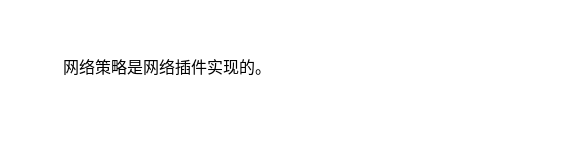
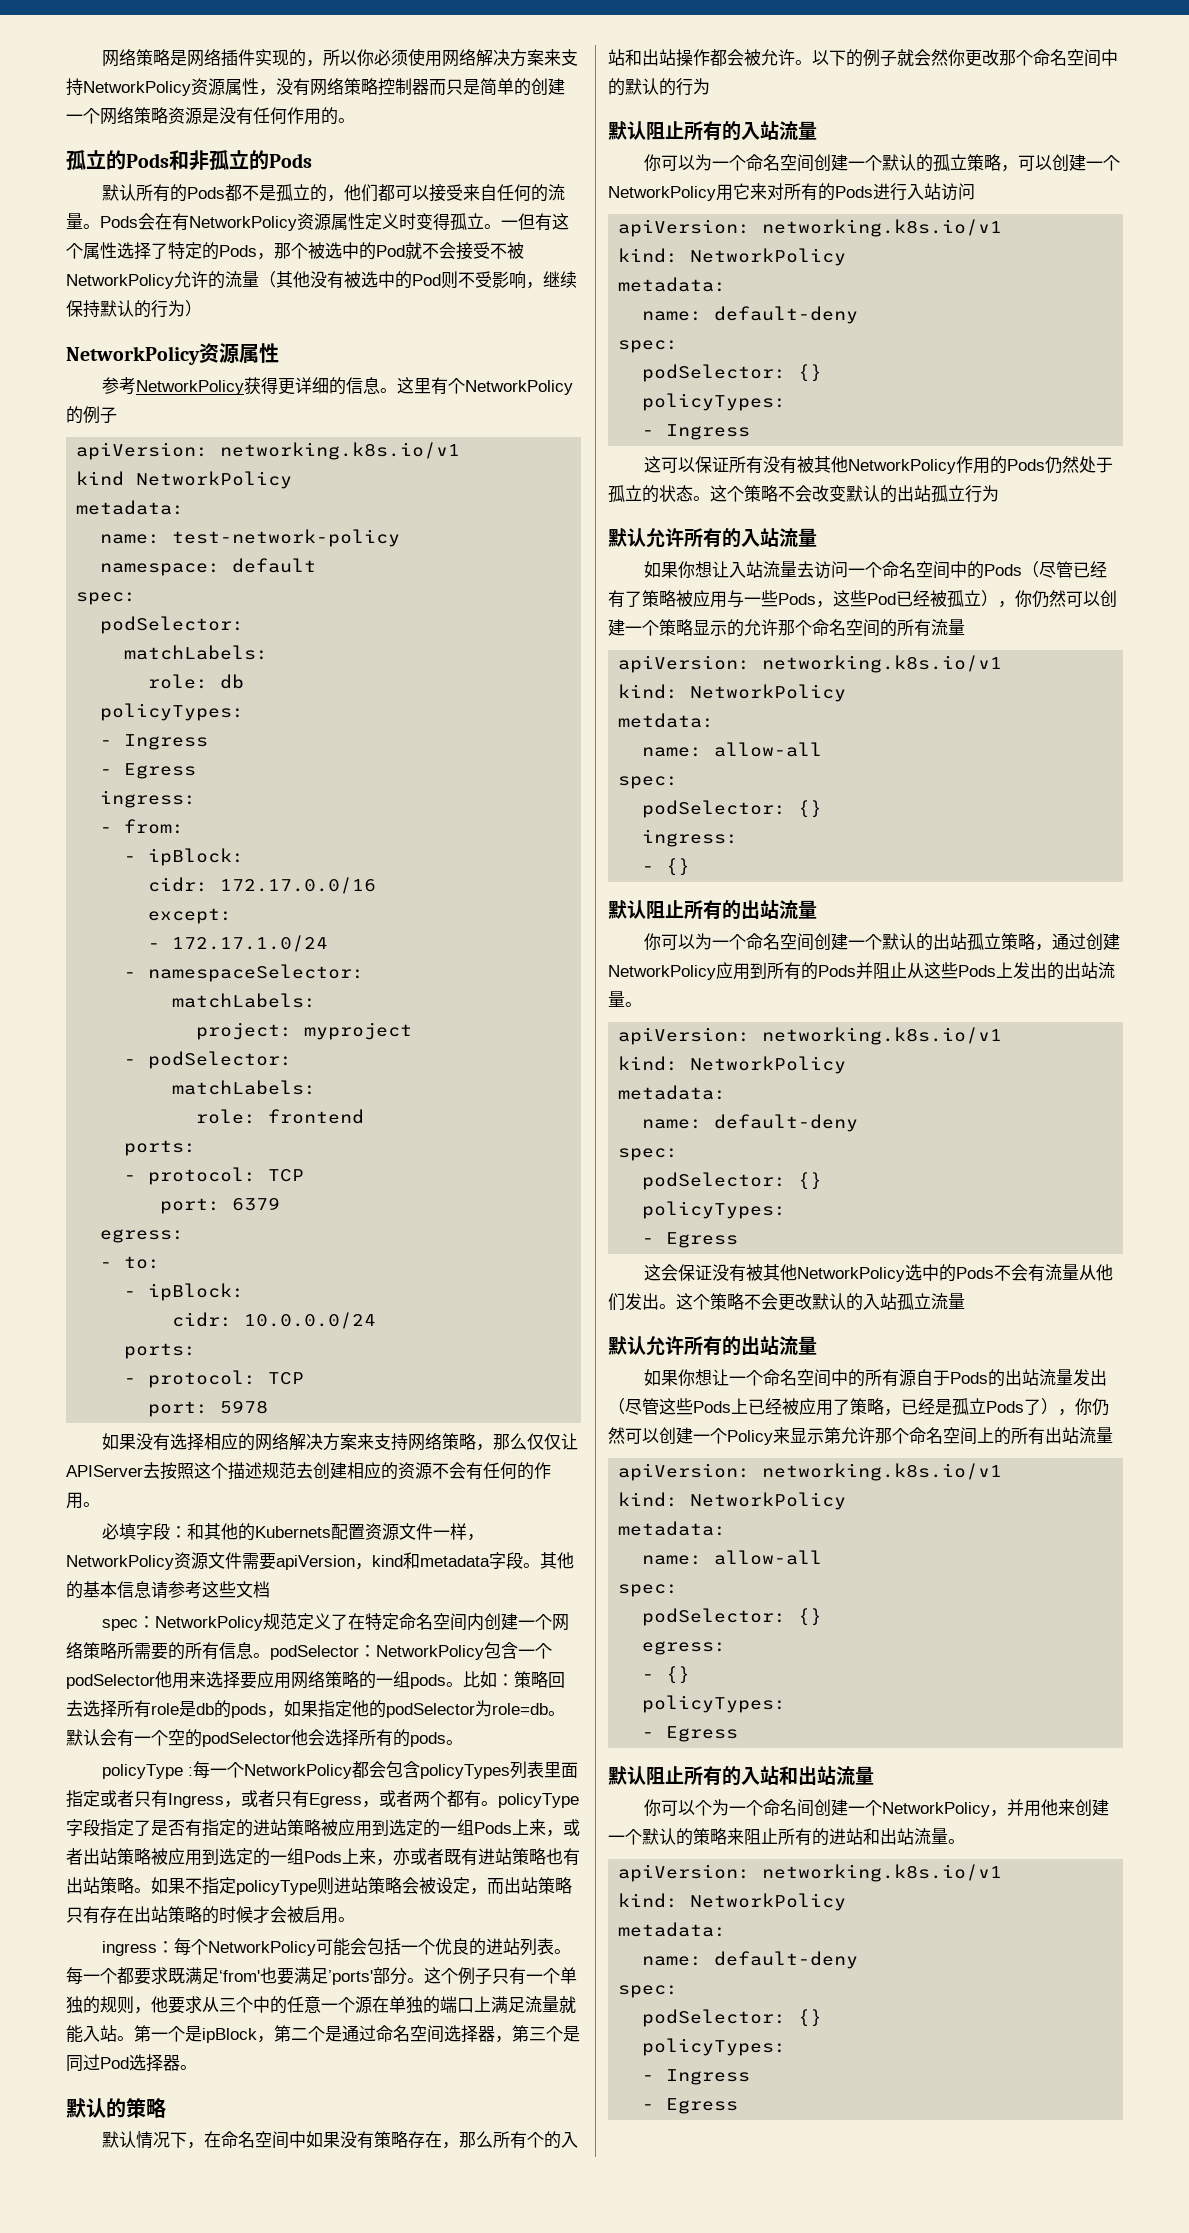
[255,69,271,75] 。 -> [305,48,578,67] [66,78,565,96] [66,107,355,125] [66,150,312,171] [101,184,565,202] [66,213,569,231] [66,242,524,260] [66,271,577,289] [66,300,202,318] [66,343,279,365] [101,377,573,395] [66,406,117,424] [76,442,461,460] [76,471,293,489] [76,500,185,515] [100,529,401,547] [100,558,317,576] [76,592,137,605] [100,616,245,634] [124,645,269,660] [148,674,245,689] [100,703,245,721] [100,734,209,750] [100,763,197,779] [100,790,197,808] [100,819,185,834] [124,848,245,866] [148,877,377,894] [148,908,233,924] [148,935,329,952] [124,964,365,982] [172,993,317,1008] [196,1022,413,1040] [124,1051,293,1069] [172,1080,317,1095] [196,1109,365,1124] [124,1140,197,1156] [124,1167,305,1185] [160,1197,281,1214] [100,1229,185,1243] [100,1256,161,1269] [124,1283,245,1301] [172,1312,377,1329] [124,1343,197,1359] [124,1370,305,1388] [148,1400,269,1417] [101,1433,578,1451] [66,1462,551,1480] [66,1492,100,1509] [101,1523,484,1541] [66,1552,574,1570] [66,1581,270,1599] [101,1613,569,1631] [66,1642,552,1660] [66,1671,565,1689] [66,1700,565,1718] [66,1729,463,1747] [101,1761,578,1779] [66,1790,579,1808] [66,1819,580,1837] [66,1848,580,1866] [66,1877,572,1895] [66,1906,355,1924] [101,1938,571,1956] [66,1967,577,1985] [66,1996,576,2014] [66,2025,580,2043] [66,2054,197,2072] [66,2097,166,2118] [101,2131,578,2149] [608,49,1118,67] [608,78,710,96] [608,121,817,141] [643,154,1120,172] [608,183,975,201] [618,219,1003,237] [618,248,847,266] [618,277,727,292] [642,306,859,324] [618,340,679,353] [642,364,823,382] [642,393,787,411] [642,424,751,440] [643,456,1113,474] [608,485,999,503] [608,528,817,548] [643,561,1107,579] [608,590,1117,608] [608,619,965,637] [618,655,1003,673] [618,684,847,702] [618,713,715,728] [642,742,823,757] [618,776,679,789] [642,800,823,818] [642,829,739,847] [642,858,691,876] [608,900,817,920] [643,933,1120,951] [608,962,1115,980] [608,991,642,1007] [618,1027,1003,1045] [618,1056,847,1074] [618,1085,727,1100] [642,1114,859,1132] [618,1148,679,1161] [642,1172,823,1190] [642,1201,787,1219] [642,1232,739,1248] [643,1264,1113,1282] [608,1293,965,1311] [608,1336,817,1356] [643,1369,1107,1387] [608,1398,1109,1416] [608,1427,1113,1445] [618,1463,1003,1481] [618,1492,847,1510] [618,1521,727,1536] [642,1550,823,1565] [618,1584,679,1597] [642,1608,823,1626] [642,1641,727,1655] [642,1666,691,1684] [642,1695,787,1713] [642,1726,739,1742] [608,1766,874,1786] [643,1799,1109,1817] [608,1828,965,1846] [618,1864,1003,1882] [618,1893,847,1911] [618,1922,727,1937] [642,1951,859,1969] [618,1985,679,1998] [642,2009,823,2027] [642,2038,787,2056] [642,2069,751,2085] [642,2098,739,2114] ，所以你必须使用网络解决方案来支持NetworkPolicy资源属性，没有网络策略控制器而只是简单的创建一个网络策略资源是没有任何作用的。 // 孤立的Pods和非孤立的Pods // 默认所有的Pods都不是孤立的，他们都可以接受来自任何的流量。Pods会在有NetworkPolicy资源属性定义时变得孤立。一但有这个属性选择了特定的Pods，那个被选中的Pod就不会接受不被NetworkPolicy允许的流量（其他没有被选中的Pod则不受影响，继续保持默认的行为） // NetworkPolicy资源属性 // 参考NetworkPolicy获得更详细的信息。这里有个NetworkPolicy的例子 // apiVersion: networking.k8s.io/v1 // kind NetworkPolicy // metadata: // name: test-network-policy // namespace: default // spec: // podSelector: // matchLabels: // role: db // policyTypes: // - Ingress // - Egress // ingress: // - from: // - ipBlock: // cidr: 172.17.0.0/16 // except: // - 172.17.1.0/24 // - namespaceSelector: // matchLabels: // project: myproject // - podSelector: // matchLabels: // role: frontend // ports: // - protocol: TCP // port: 6379 // egress: // - to: // - ipBlock: // cidr: 10.0.0.0/24 // ports: // - protocol: TCP // port: 5978 // 如果没有选择相应的网络解决方案来支持网络策略，那么仅仅让APIServer去按照这个描述规范去创建相应的资源不会有任何的作用。 // 必填字段：和其他的Kubernets配置资源文件一样，NetworkPolicy资源文件需要apiVersion，kind和metadata字段。其他的基本信息请参考这些文档 // spec：NetworkPolicy规范定义了在特定命名空间内创建一个网络策略所需要的所有信息。podSelector：NetworkPolicy包含一个podSelector他用来选择要应用网络策略的一组pods。比如：策略回去选择所有role是db的pods，如果指定他的podSelector为role=db。默认会有一个空的podSelector他会选择所有的pods。 // policyType :每一个NetworkPolicy都会包含policyTypes列表里面指定或者只有Ingress，或者只有Egress，或者两个都有。policyType字段指定了是否有指定的进站策略被应用到选定的一组Pods上来，或者出站策略被应用到选定的一组Pods上来，亦或者既有进站策略也有出站策略。如果不指定policyType则进站策略会被设定，而出站策略只有存在出站策略的时候才会被启用。 // ingress：每个NetworkPolicy可能会包括一个优良的进站列表。每一个都要求既满足‘from'也要满足’ports'部分。这个例子只有一个单独的规则，他要求从三个中的任意一个源在单独的端口上满足流量就能入站。第一个是ipBlock，第二个是通过命名空间选择器，第三个是同过Pod选择器。 // 默认的策略 // 默认情况下，在命名空间中如果没有策略存在，那么所有个的入站和出站操作都会被允许。以下的例子就会然你更改那个命名空间中的默认的行为 // 默认阻止所有的入站流量 // 你可以为一个命名空间创建一个默认的孤立策略，可以创建一个NetworkPolicy用它来对所有的Pods进行入站访问 // apiVersion: networking.k8s.io/v1 // kind: NetworkPolicy // metadata: // name: default-deny // spec: // podSelector: {} // policyTypes: // - Ingress // 这可以保证所有没有被其他NetworkPolicy作用的Pods仍然处于孤立的状态。这个策略不会改变默认的出站孤立行为 // 默认允许所有的入站流量 // 如果你想让入站流量去访问一个命名空间中的Pods（尽管已经有了策略被应用与一些Pods，这些Pod已经被孤立），你仍然可以创建一个策略显示的允许那个命名空间的所有流量 // apiVersion: networking.k8s.io/v1 // kind: NetworkPolicy // metdata: // name: allow-all // spec: // podSelector: {} // ingress: // - {} // 默认阻止所有的出站流量 // 你可以为一个命名空间创建一个默认的出站孤立策略，通过创建NetworkPolicy应用到所有的Pods并阻止从这些Pods上发出的出站流量。 // apiVersion: networking.k8s.io/v1 // kind: NetworkPolicy // metadata: // name: default-deny // spec: // podSelector: {} // policyTypes: // - Egress // 这会保证没有被其他NetworkPolicy选中的Pods不会有流量从他们发出。这个策略不会更改默认的入站孤立流量 // 默认允许所有的出站流量 // 如果你想让一个命名空间中的所有源自于Pods的出站流量发出（尽管这些Pods上已经被应用了策略，已经是孤立Pods了），你仍然可以创建一个Policy来显示第允许那个命名空间上的所有出站流量 // apiVersion: networking.k8s.io/v1 // kind: NetworkPolicy // metadata: // name: allow-all // spec: // podSelector: {} // egress: // - {} // policyTypes: // - Egress // 默认阻止所有的入站和出站流量 // 你可以个为一个命名间创建一个NetworkPolicy，并用他来创建一个默认的策略来阻止所有的进站和出站流量。 // apiVersion: networking.k8s.io/v1 // kind: NetworkPolicy // metadata: // name: default-deny // spec: // podSelector: {} // policyTypes: // - Ingress // - Egress

